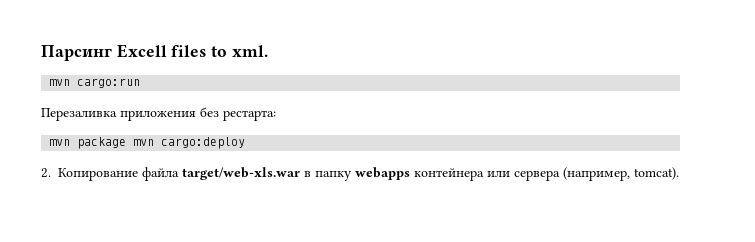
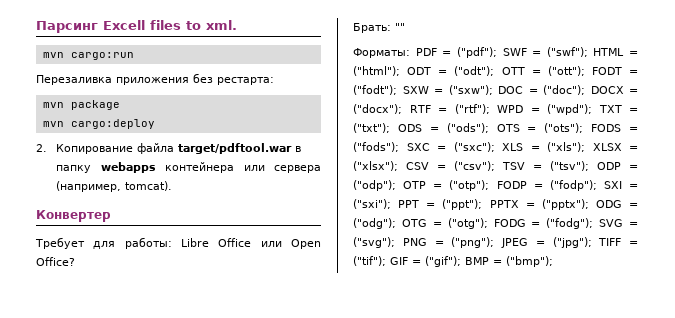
(127, 143) none -> (120, 105) //
[182,167,300,180] target/web-xls.war -> [178,143,293,154] target/pdftool.war
(679, 173) none -> [36,210,111,222] [35,237,321,249] [36,257,75,266] [353,23,405,33] [353,47,638,58] [353,66,638,76] [353,85,638,95] [353,104,638,115] [353,123,638,133] [353,142,638,152] [353,161,638,171] [353,180,638,191] [353,199,638,210] [353,218,638,229] [353,237,638,248] [353,256,553,267] // Конвертер // Требует для работы: Libre Office или Open Office? // Брать: "" // Форматы: PDF = ("pdf"); SWF = ("swf"); HTML = ("html"); ODT = ("odt"); OTT = ("ott"); FODT = ("fodt"); SXW = ("sxw"); DOC = ("doc"); DOCX = ("docx"); RTF = ("rtf"); WPD = ("wpd"); TXT = ("txt"); ODS = ("ods"); OTS = ("ots"); FODS = ("fods"); SXC = ("sxc"); XLS = ("xls"); XLSX = ("xlsx"); CSV = ("csv"); TSV = ("tsv"); ODP = ("odp"); OTP = ("otp"); FODP = ("fodp"); SXI = ("sxi"); PPT = ("ppt"); PPTX = ("pptx"); ODG = ("odg"); OTG = ("otg"); FODG = ("fodg"); SVG = ("svg"); PNG = ("png"); JPEG = ("jpg"); TIFF = ("tif"); GIF = ("gif"); BMP = ("bmp");

